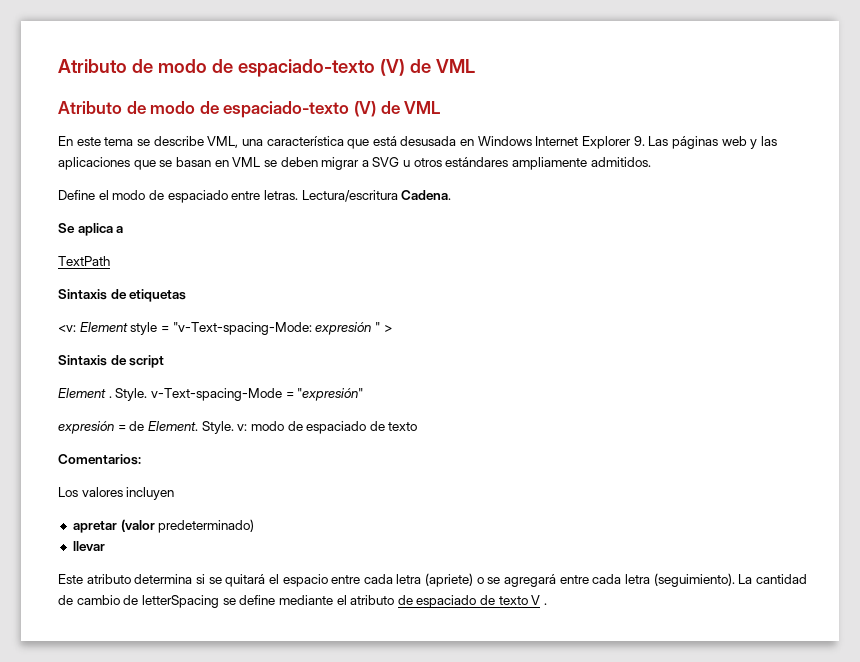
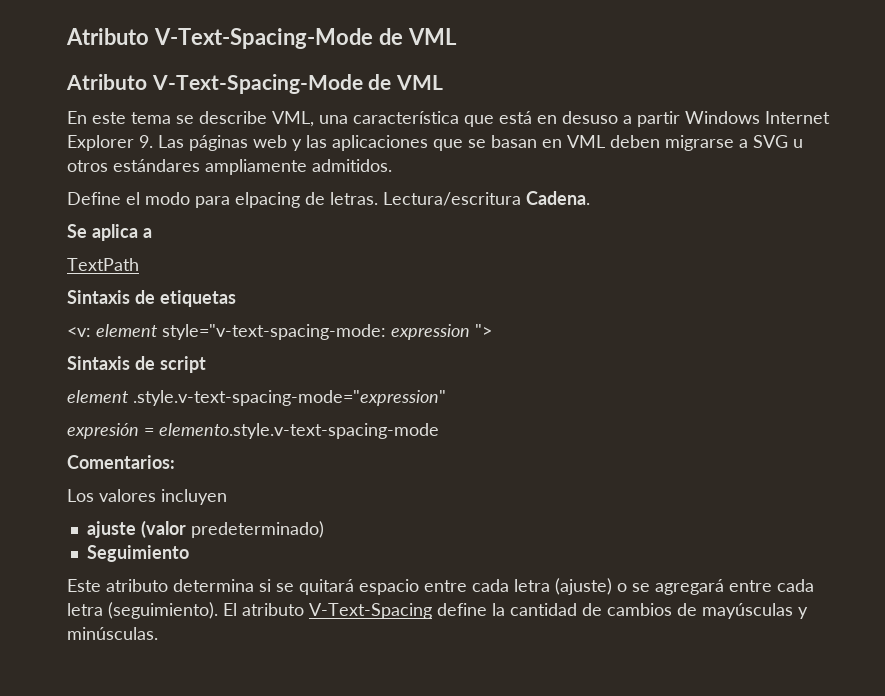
[58,59,475,77] [58,101,376,118] Atributo de modo de espaciado-texto (V) de VML // Atributo de modo de espaciado-texto (V) -> [66,28,457,49] [66,74,363,94] Atributo V-Text-Spacing-Mode de VML // Atributo V-Text-Spacing-Mode
[400,136,475,146] desusada en -> [537,111,680,127] en desuso a partir
[263,157,360,170] se deben migrar -> [610,135,734,151] deben migrarse
[148,190,261,203] de espaciado entre -> [195,192,325,208] para elpacing de
[79,322,392,335] [58,355,165,368] [58,388,364,401] [58,421,418,434] Element style = "v-Text-spacing-Mode: expresión " > // Sintaxis de script // Element . Style. v-Text-spacing-Mode = "expresión" // expresión = de Element. Style. v: modo de espaciado de texto -> [96,324,492,340] [67,356,206,373] [67,390,446,406] [67,423,439,439] element style="v-text-spacing-mode: expression "> // Sintaxis de script // element .style.v-text-spacing-mode="expression" // expresión = elemento.style.v-text-spacing-mode
[72,521,117,533] apretar -> [86,521,136,538] ajuste
[72,541,105,551] llevar -> [86,545,189,562] Seguimiento
[268,574,279,584] el -> (354, 587) none
[425,573,474,587] (apriete) -> [555,578,612,595] (ajuste)
[738,574,807,584] [58,595,548,608] La cantidad de cambio de letterSpacing se define mediante el atributo de espaciado de texto V . -> [223,603,808,619] [67,627,158,640] El atributo V-Text-Spacing define la cantidad de cambios de mayúsculas y minúsculas.

